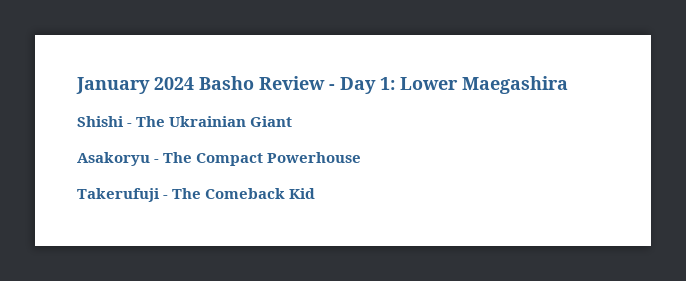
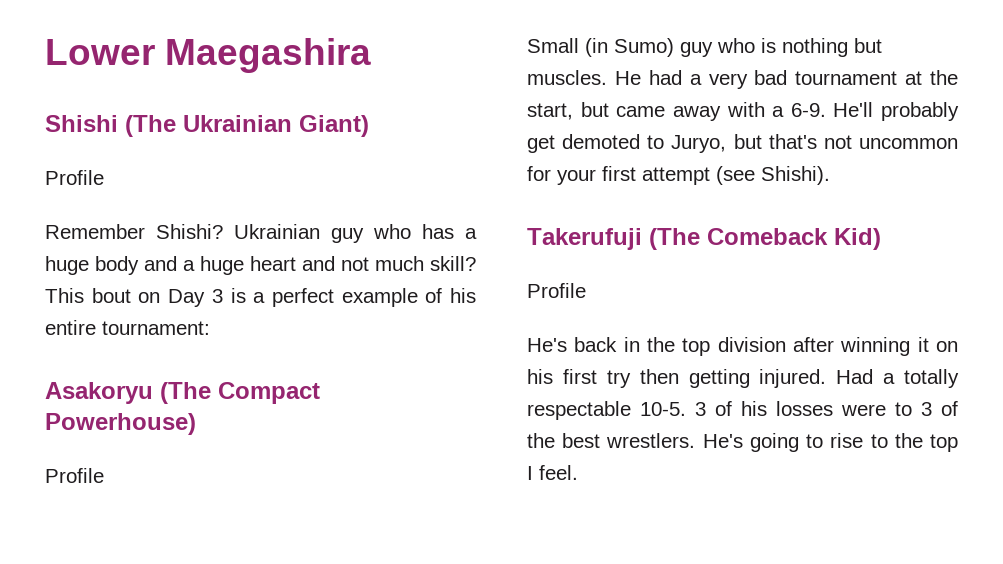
[76,76,568,94] [77,116,293,127] [77,152,362,166] [77,188,316,202] January 2024 Basho Review - Day 1: Lower Maegashira // Shishi - The Ukrainian Giant // Asakoryu - The Compact Powerhouse // Takerufuji - The Comeback Kid -> [45,38,371,73] [45,115,369,137] [45,170,104,185] [45,224,477,243] [45,256,476,275] [45,288,476,307] [45,320,210,335] [45,382,320,404] [45,413,196,435] [45,468,104,483] [527,38,882,57] [527,70,958,89] [527,102,959,121] [527,134,958,153] [527,166,830,185] [527,228,881,250] [527,283,586,298] [527,337,958,356] [527,369,959,388] [527,401,958,420] [527,433,958,452] [527,465,578,480] Lower Maegashira // Shishi (The Ukrainian Giant) // Profile // Remember Shishi? Ukrainian guy who has a huge body and a huge heart and not much skill? This bout on Day 3 is a perfect example of his entire tournament: // Asakoryu (The Compact Powerhouse) // Profile // Small (in Sumo) guy who is nothing but muscles. He had a very bad tournament at the start, but came away with a 6-9. He'll probably get demoted to Juryo, but that's not uncommon for your first attempt (see Shishi). // Takerufuji (The Comeback Kid) // Profile // He's back in the top division after winning it on his first try then getting injured. Had a totally respectable 10-5. 3 of his losses were to 3 of the best wrestlers. He's going to rise to the top I feel.

